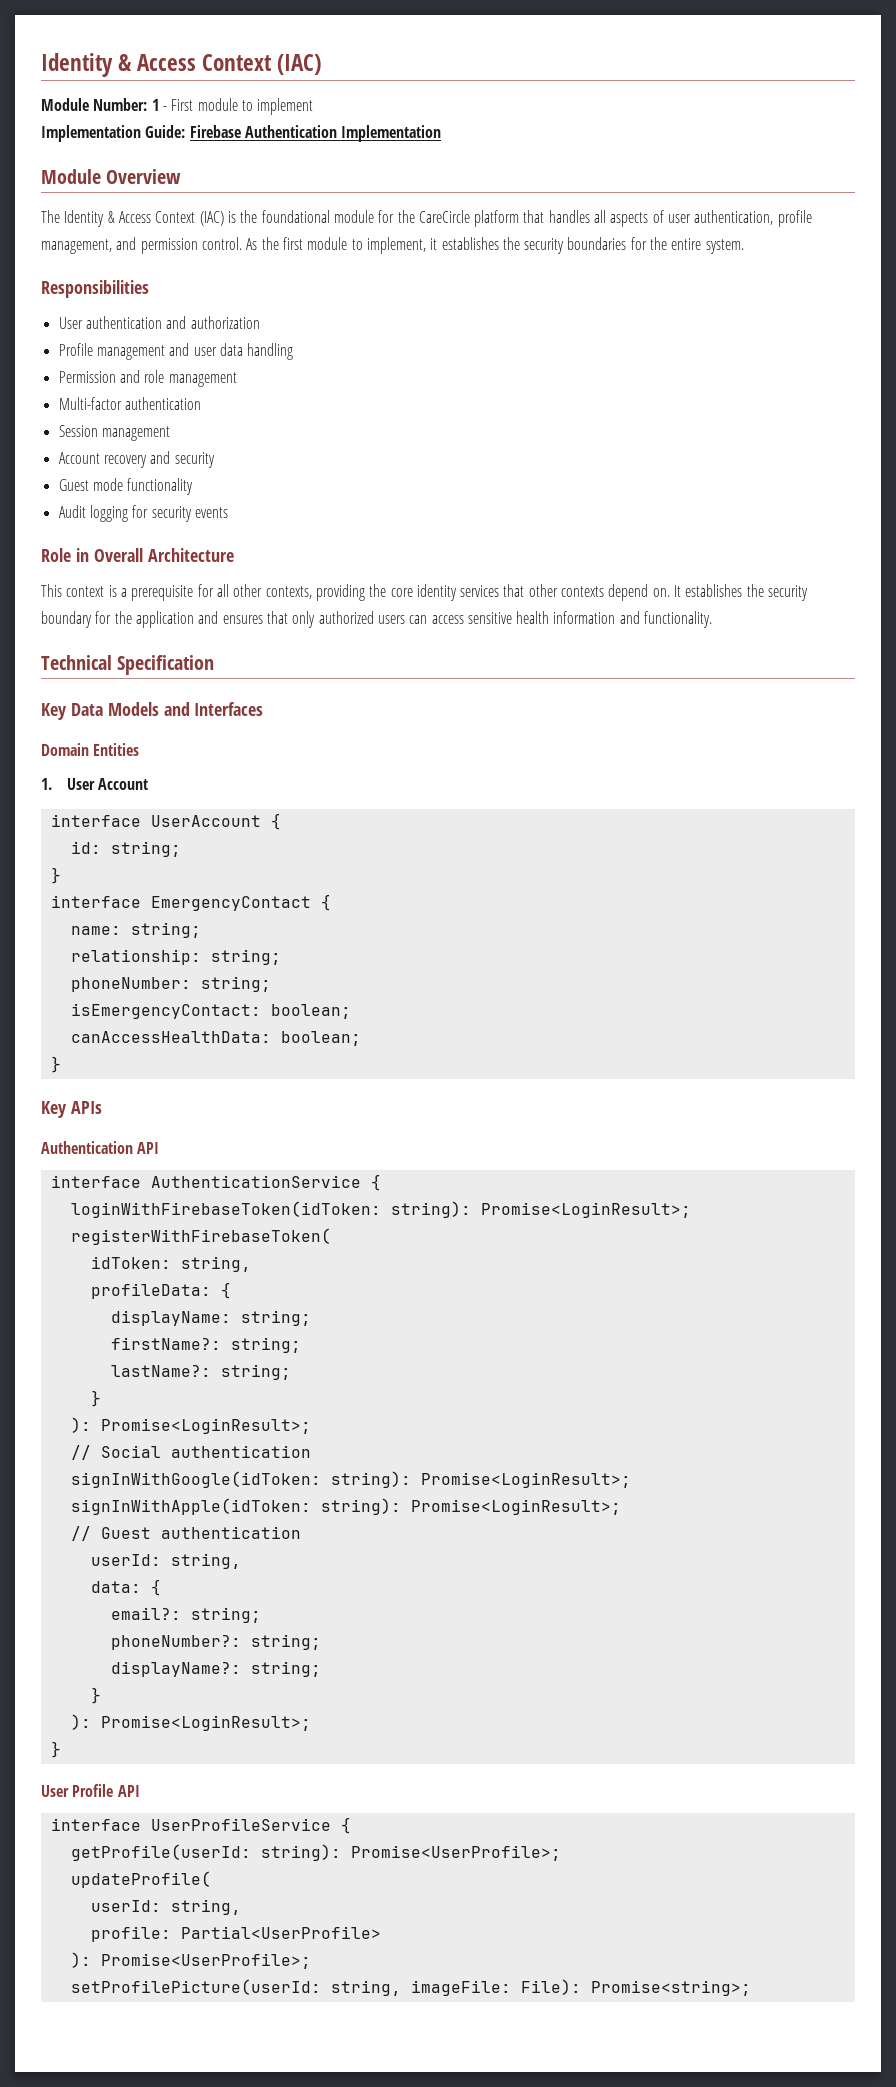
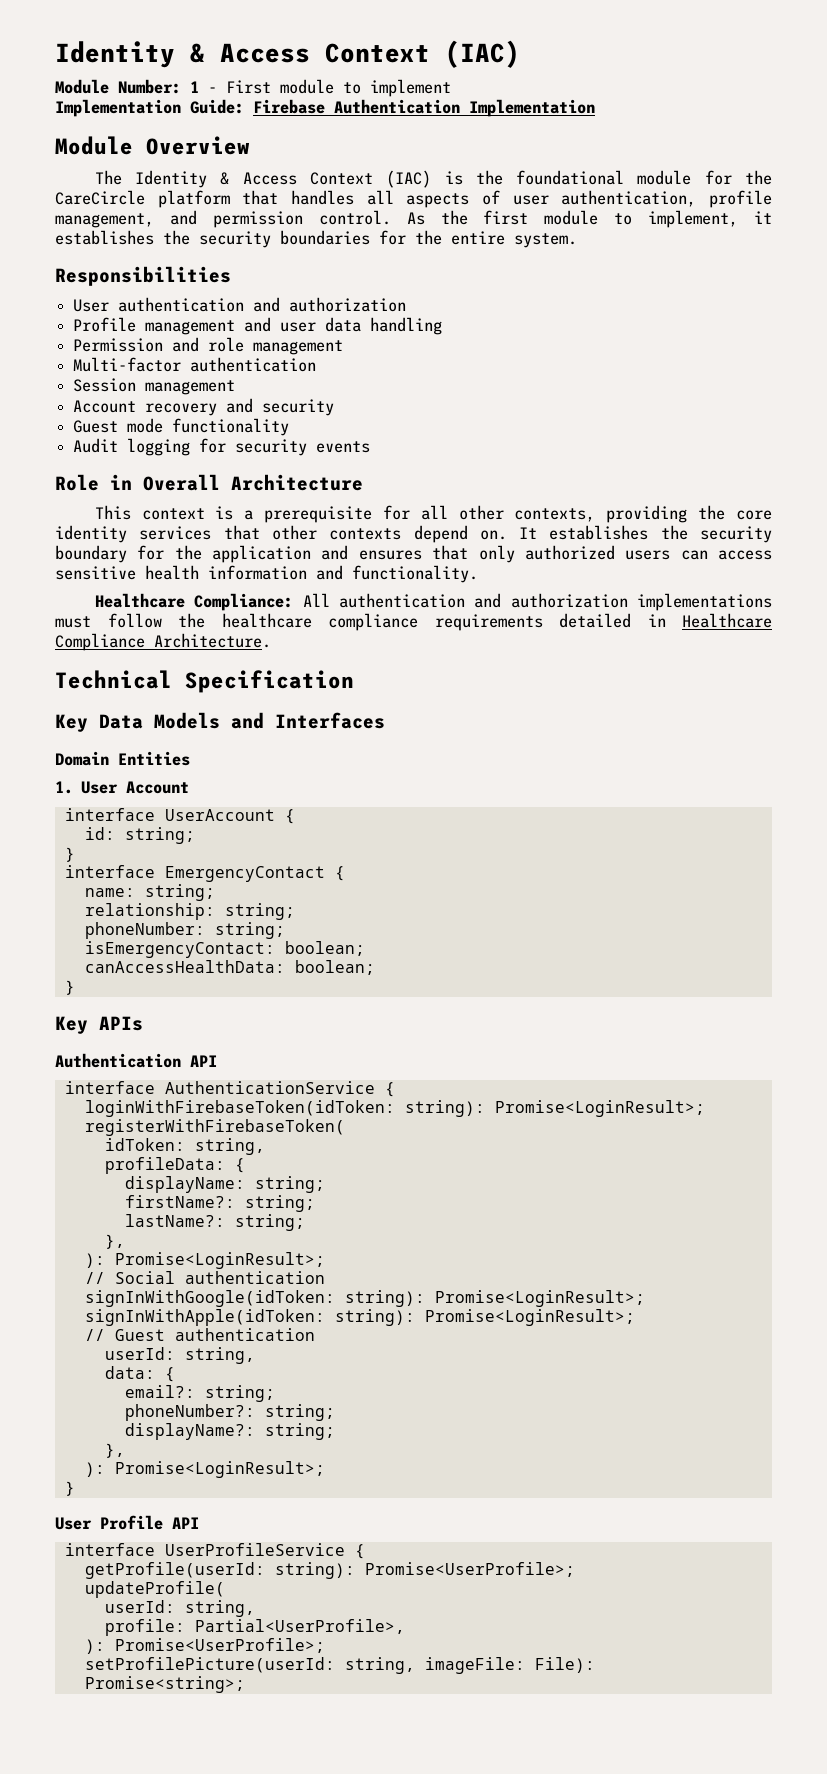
(713, 619) none -> [94,593,772,611] [55,613,772,631] [55,633,271,651] // Healthcare Compliance: All authentication and authorization implementations must follow the healthcare compliance requirements detailed in Healthcare Compliance Architecture.
[90,1390,101,1407] } -> [104,1234,125,1249] },
[90,1687,101,1704] } -> [104,1443,125,1458] },
[180,1926,381,1939] Partial<UserProfile> -> [194,1619,405,1634] Partial<UserProfile>,

